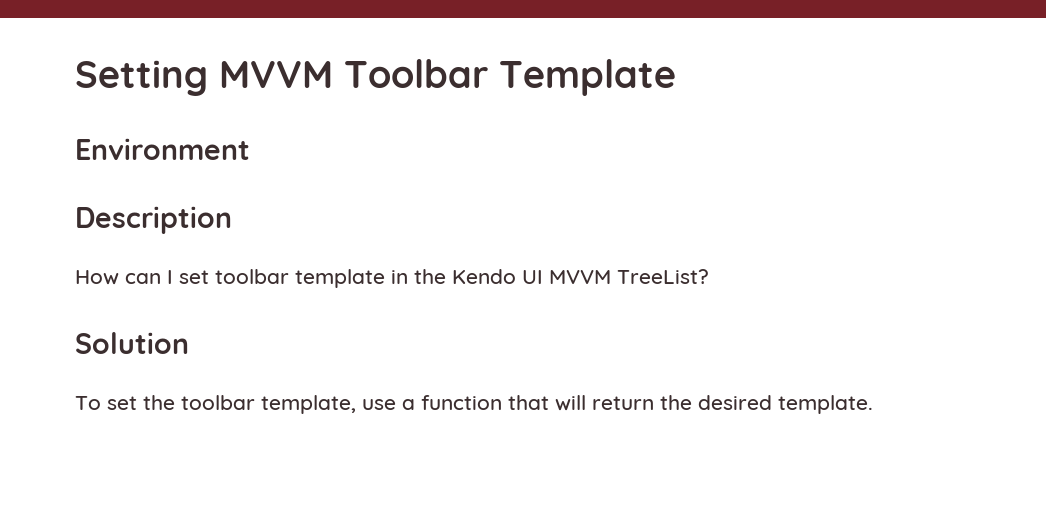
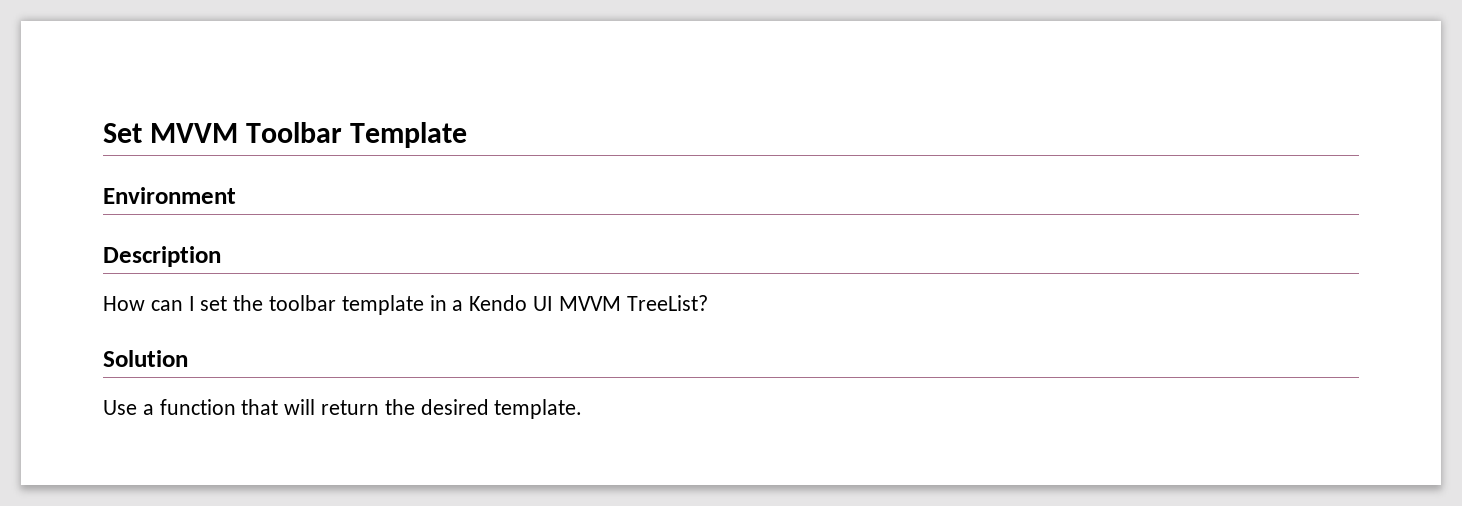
[75,60,208,96] Setting -> [103,123,142,143] Set
(209, 277) none -> [233,295,264,311] the
[414,269,446,284] the -> [452,300,464,311] a
[75,395,396,414] To set the toolbar template, use -> [103,400,137,415] Use

